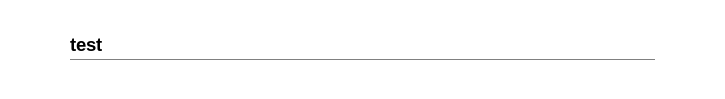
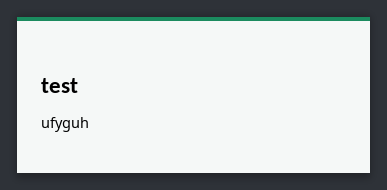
(102, 44) none -> [41,117,89,132] // ufyguh

